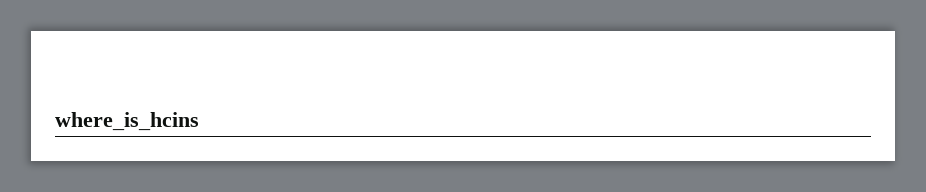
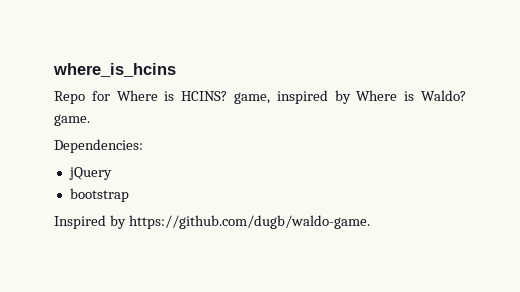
(199, 121) none -> [54,90,467,104] [54,114,90,126] [54,139,143,153] [68,167,112,180] [69,188,129,202] [54,215,370,229] // Repo for Where is HCINS? game, inspired by Where is Waldo? game. // Dependencies: // jQuery // bootstrap // Inspired by https://github.com/dugb/waldo-game.

